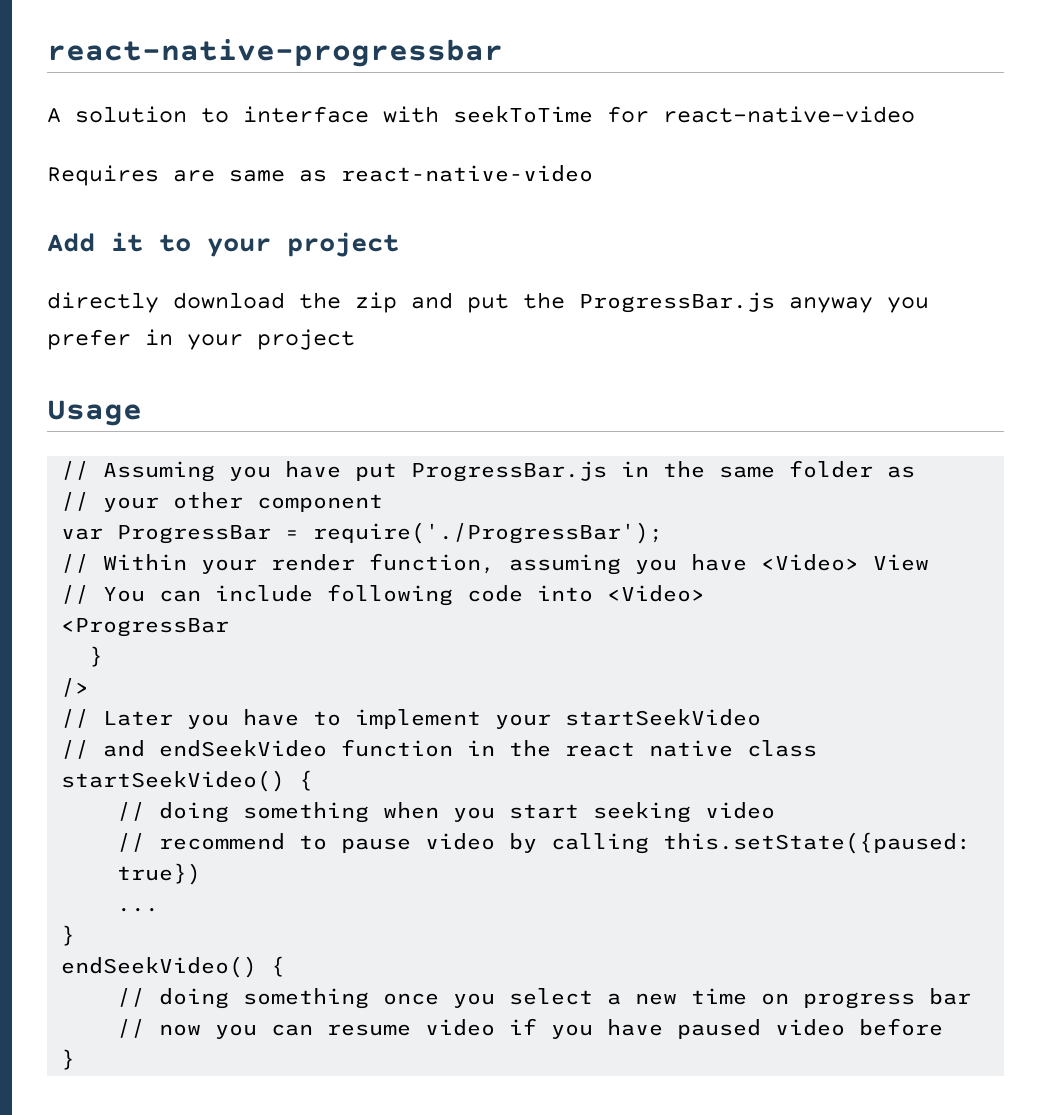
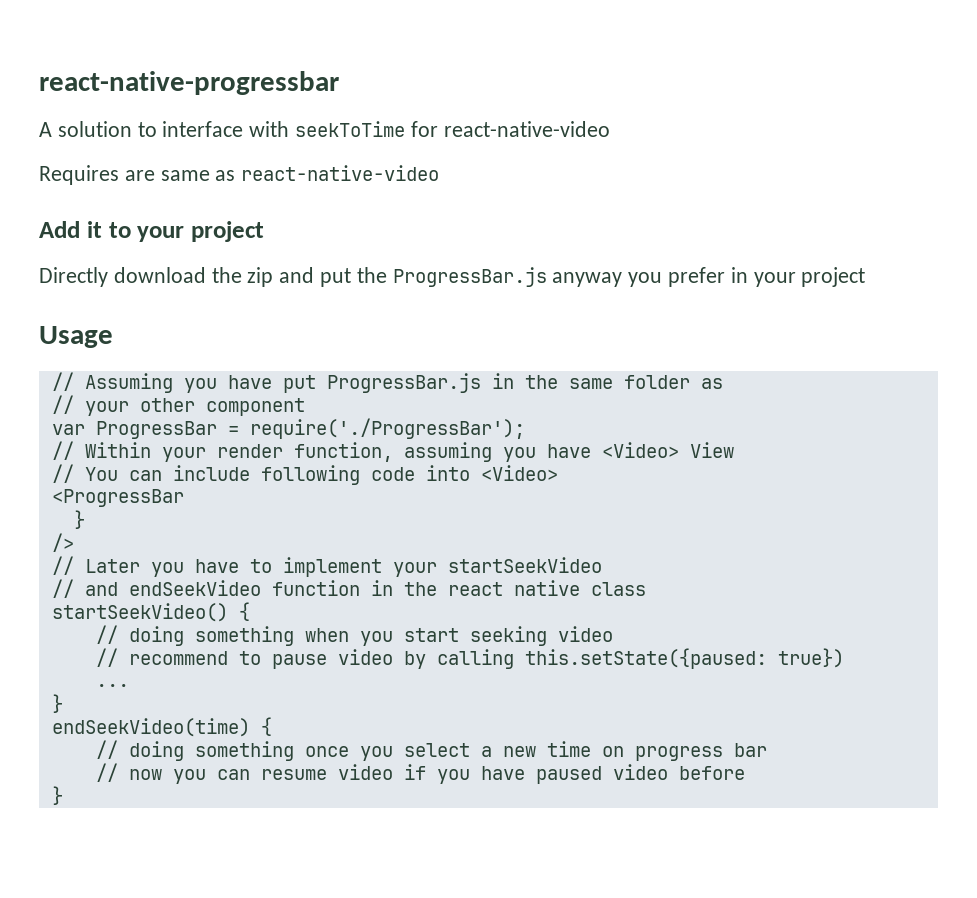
[47,292,159,313] directly -> [39,267,108,287] Directly
[61,956,258,978] endSeekVideo() -> [51,718,250,737] endSeekVideo(time)

